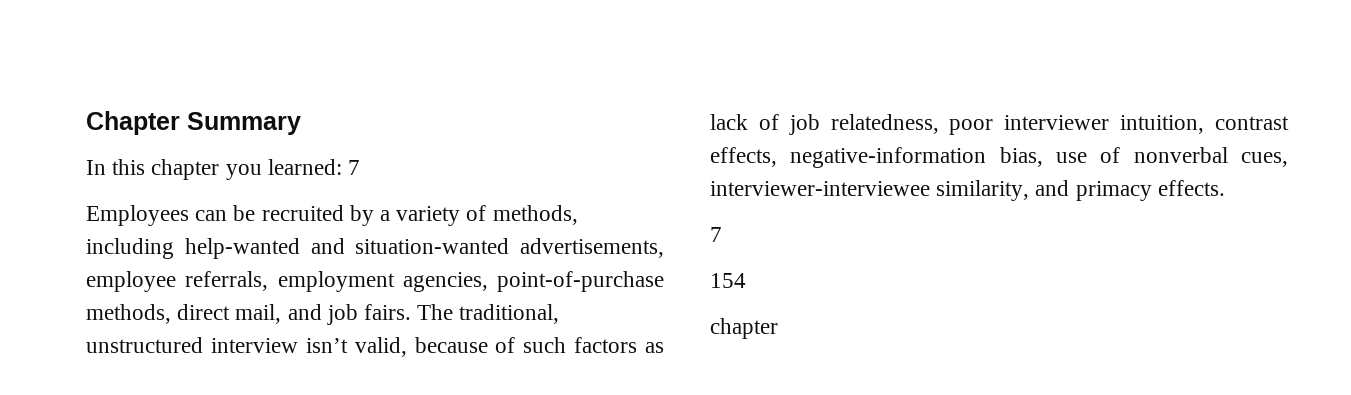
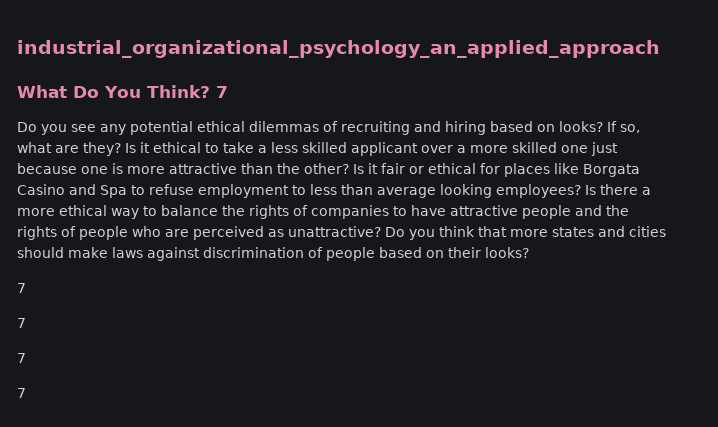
[86,111,301,135] [86,159,361,180] [86,205,578,226] [86,238,664,259] [86,271,664,292] [86,304,560,325] [86,337,664,357] [710,114,1289,135] [710,147,1288,168] [710,180,1225,201] [710,227,722,242] [710,273,746,288] [710,318,778,339] Chapter Summary // In this chapter you learned: 7 // Employees can be recruited by a variety of methods, including help-wanted and situation-wanted advertisements, employee referrals, employment agencies, point-of-purchase methods, direct mail, and job fairs. The traditional, unstructured interview isn’t valid, because of such factors as lack of job relatedness, poor interviewer intuition, contrast effects, negative-information bias, use of nonverbal cues, interviewer-interviewee similarity, and primacy effects. // 7 // 154 // chapter -> [17,40,660,58] [17,85,228,98] [17,121,640,135] [17,142,618,156] [17,163,640,177] [17,184,651,198] [17,205,629,219] [17,226,666,240] [17,247,529,261] [17,283,26,293] [17,318,26,328] [17,353,26,363] [17,388,26,398] industrial_organizational_psychology_an_applied_approach // What Do You Think? 7 // Do you see any potential ethical dilemmas of recruiting and hiring based on looks? If so, what are they? Is it ethical to take a less skilled applicant over a more skilled one just because one is more attractive than the other? Is it fair or ethical for places like Borgata Casino and Spa to refuse employment to less than average looking employees? Is there a more ethical way to balance the rights of companies to have attractive people and the rights of people who are perceived as unattractive? Do you think that more states and cities should make laws against discrimination of people based on their looks? // 7 // 7 // 7 // 7

